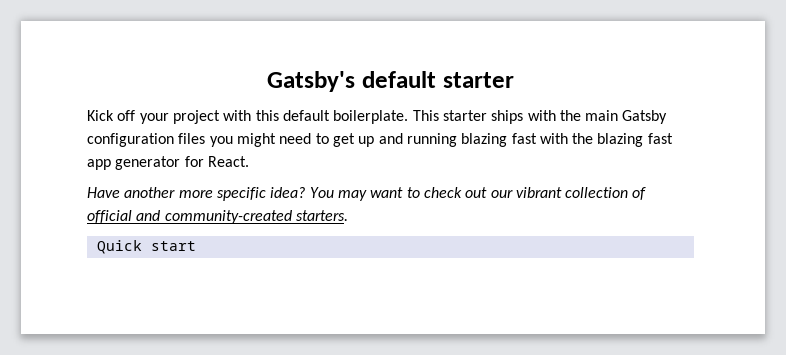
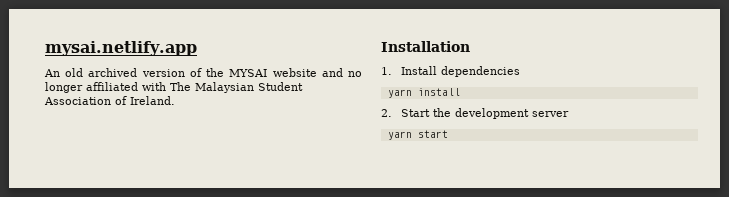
[267,71,514,92] [87,110,668,124] [87,133,673,147] [87,156,249,170] [87,187,647,201] [87,210,348,224] [96,240,142,254] Gatsby's default starter // Kick off your project with this default boilerplate. This starter ships with the main Gatsby configuration files you might need to get up and running blazing fast with the blazing fast app generator for React. // Have another more specific idea? You may want to check out our vibrant collection of official and community-created starters. // Quick -> [45,41,197,56] [44,68,363,77] [45,82,303,93] [44,96,175,105] [381,41,470,52] [381,66,521,77] [387,88,460,98] [381,108,570,119] [387,131,412,140] mysai.netlify.app // An old archived version of the MYSAI website and no longer affiliated with The Malaysian Student Association of Ireland. // Installation // 1. Install dependencies // yarn install // 2. Start the development server // yarn

